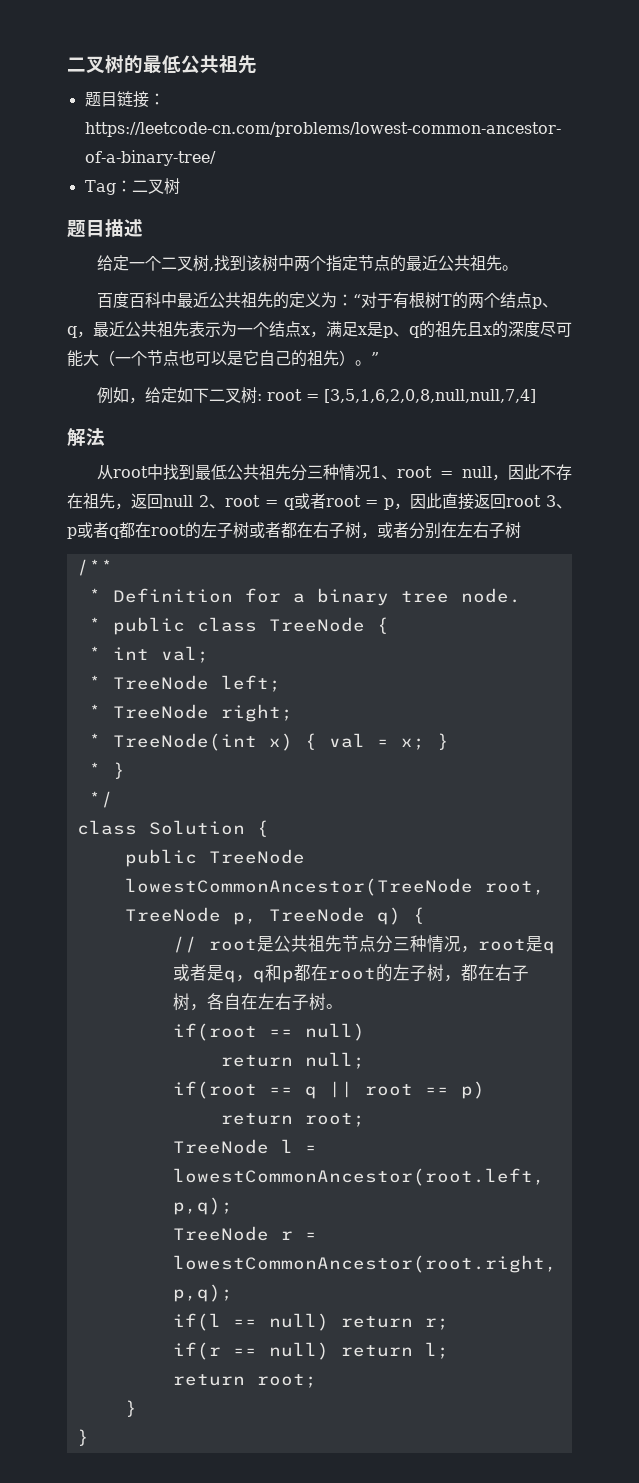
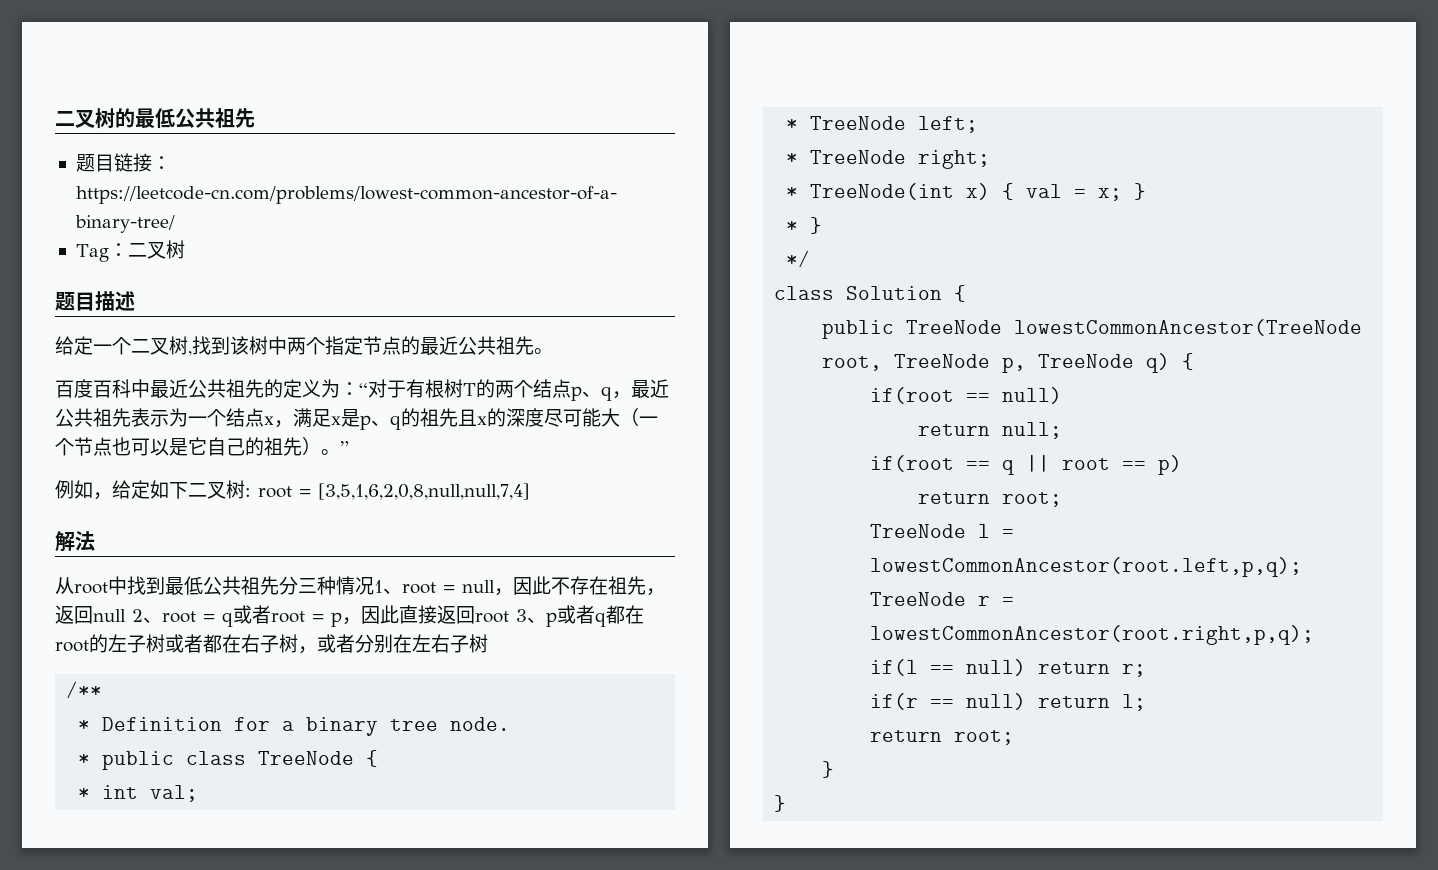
[172,935,555,954] [172,964,529,983] [172,993,343,1011] // // root是公共祖先节点分三种情况，root是q或者是q，q和p都在root的左子树，都在右子树，各自在左右子树。 -> (1195, 361) none

